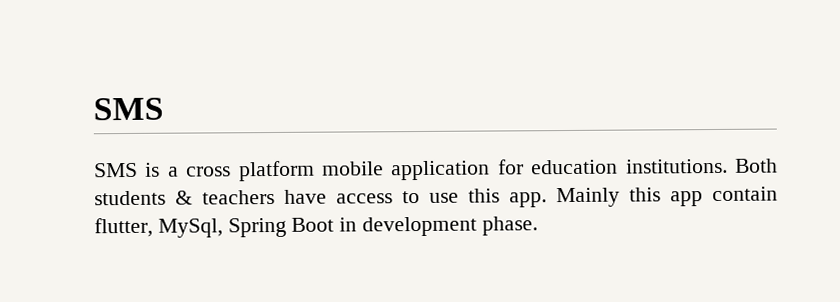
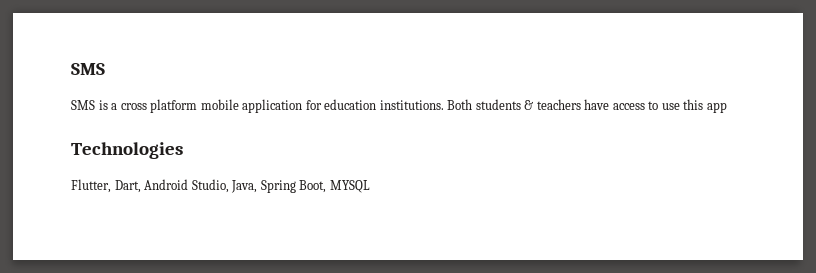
[509,186,778,208] [94,216,538,238] app. Mainly this app contain flutter, MySql, Spring Boot in development phase. -> [706,102,727,113] [71,142,183,159] [71,179,370,193] app // Technologies // Flutter, Dart, Android Studio, Java, Spring Boot, MYSQL

